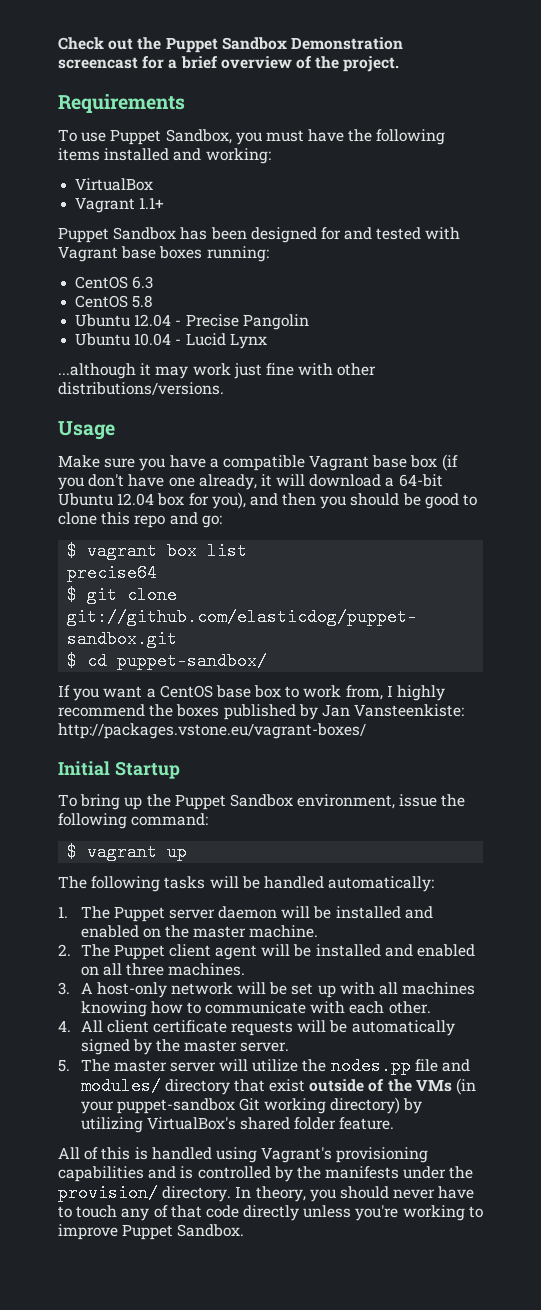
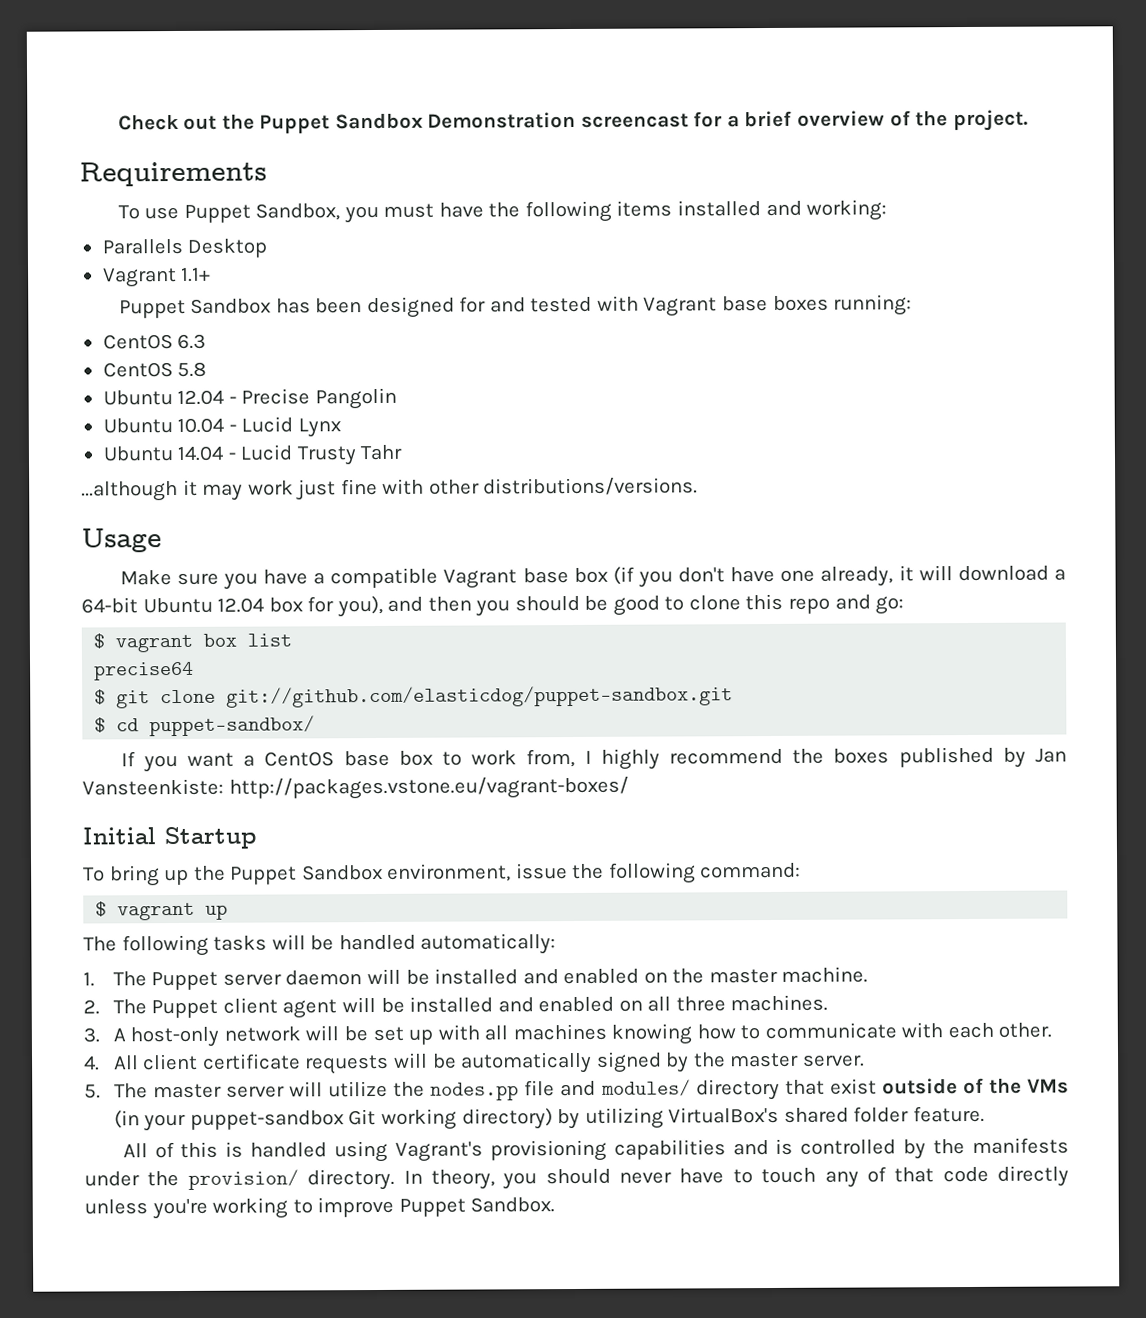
[75,178,154,191] VirtualBox -> [101,238,268,258] Parallels Desktop
(267, 341) none -> [102,444,403,466] // Ubuntu 14.04 - Lucid Trusty Tahr

